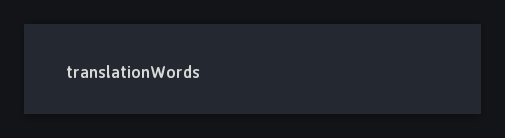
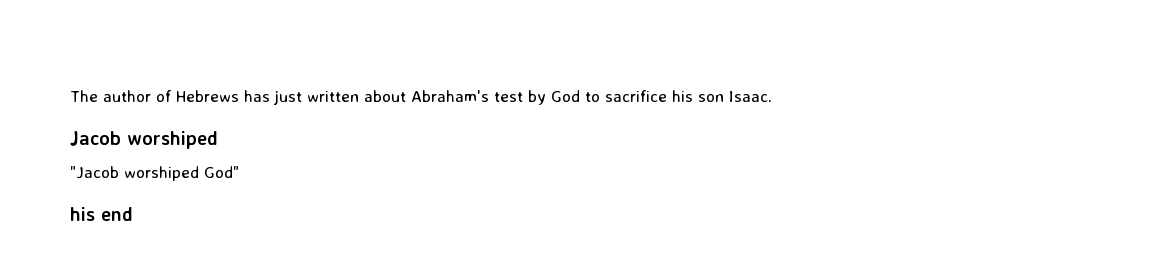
[66,65,200,78] translationWords -> [70,90,772,105] [70,131,218,149] [70,166,239,181] [70,207,133,221] The author of Hebrews has just written about Abraham's test by God to sacrifice his son Isaac. // Jacob worshiped // "Jacob worshiped God" // his end

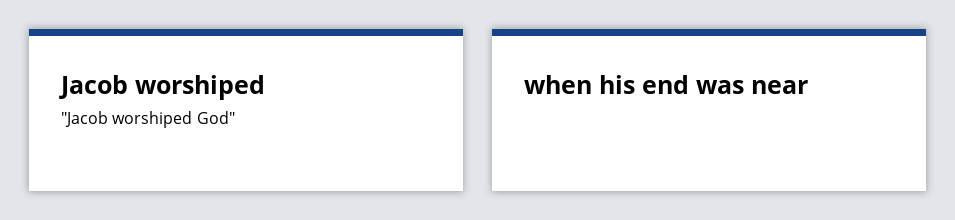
[70,90,772,105] The author of Hebrews has just written about Abraham's test by God to sacrifice his son Isaac. // -> (59, 87) none
(239, 172) none -> [524,75,592,94] when
(133, 214) none -> [696,80,808,94] was near

